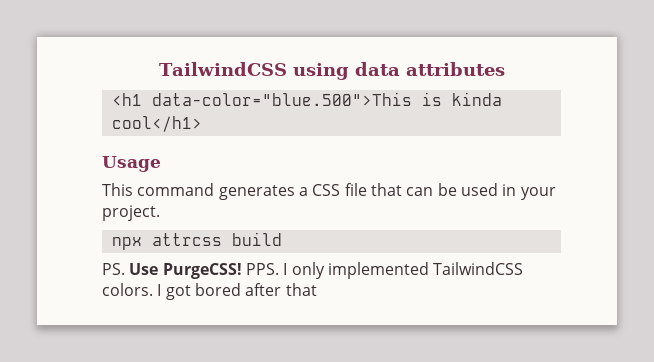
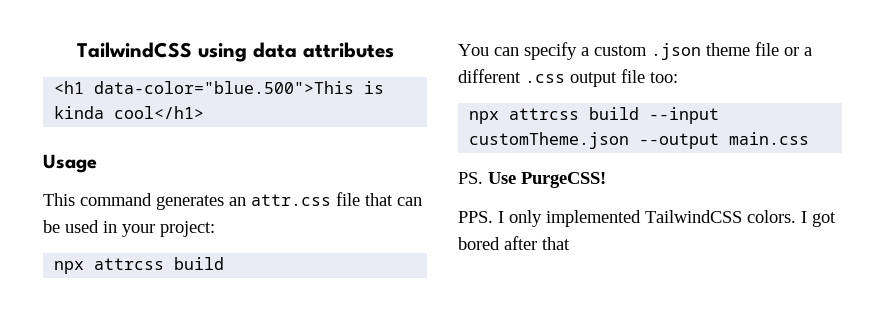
[298,184,341,196] a CSS -> [229,194,331,206] an attr.css
[102,205,160,221] [111,232,282,250] project. // npx attrcss build -> [160,221,215,237] [54,257,225,274] [458,42,812,60] [458,69,678,87] [469,107,720,124] [469,132,810,149] project: // npx attrcss build // You can specify a custom .json theme file or a different .css output file too: // npx attrcss build --input customTheme.json --output main.css
(242, 271) none -> (606, 180) //

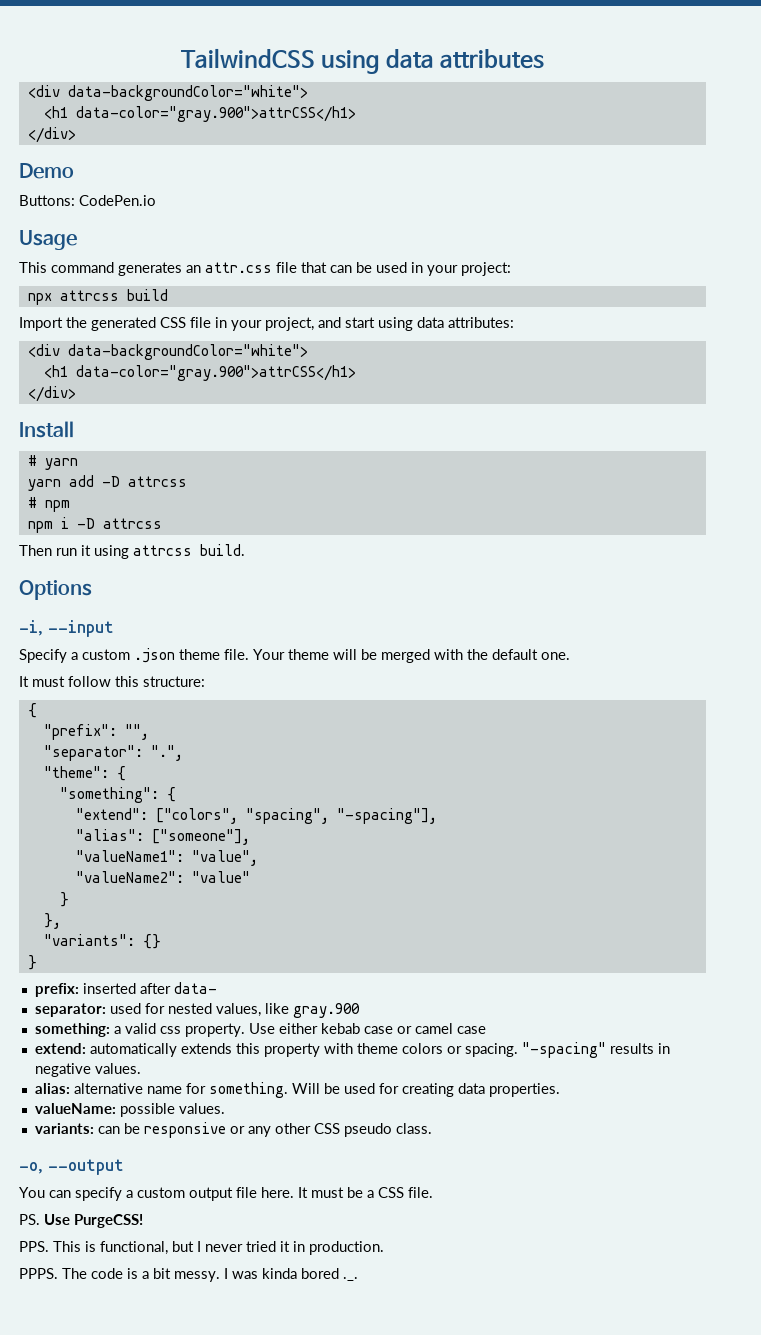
[54,81,385,94] [54,106,205,119] // <h1 data-color="blue.500">This is kinda cool</h1> -> [27,85,308,101] [43,106,356,122] [27,127,76,143] [19,163,74,179] [19,195,156,206] // <div data-backgroundColor="white"> // <h1 data-color="gray.900">attrCSS</h1> // </div> // Demo // Buttons: CodePen.io
(225, 263) none -> [19,317,514,331] [27,344,308,360] [43,365,356,381] [27,386,76,402] [19,421,74,438] [27,455,78,470] [27,475,187,491] [27,497,70,512] [27,517,162,533] [19,544,245,559] [19,580,92,600] [19,620,114,637] [19,648,570,663] [19,676,205,687] [27,703,37,718] [43,724,149,740] [43,745,183,761] [43,766,126,781] [59,787,176,803] [75,808,437,824] [75,829,250,845] [75,850,258,866] [75,871,250,883] [59,892,69,907] [43,913,61,929] [43,934,161,949] [27,955,37,970] [34,982,217,997] [34,1003,360,1018] [34,1023,486,1037] [34,1042,670,1058] [34,1063,141,1077] [34,1082,560,1098] [34,1103,225,1117] [34,1122,432,1138] [19,1159,124,1175] // Import the generated CSS file in your project, and start using data attributes: // <div data-backgroundColor="white"> // <h1 data-color="gray.900">attrCSS</h1> // </div> // Install // # yarn // yarn add -D attrcss // # npm // npm i -D attrcss // Then run it using attrcss build. // Options // -i, --input // Specify a custom .json theme file. Your theme will be merged with the default one. // It must follow this structure: // { // "prefix": "", // "separator": ".", // "theme": { // "something": { // "extend": ["colors", "spacing", "-spacing"], // "alias": ["someone"], // "valueName1": "value", // "valueName2": "value" // } // }, // "variants": {} // } // prefix: inserted after data- // separator: used for nested values, like gray.900 // something: a valid css property. Use either kebab case or camel case // extend: automatically extends this property with theme colors or spacing. "-spacing" results in negative values. // alias: alternative name for something. Will be used for creating data properties. // valueName: possible values. // variants: can be responsive or any other CSS pseudo class. // -o, --output
[651,42,812,60] [458,69,678,87] [469,107,720,124] [469,132,810,149] [458,172,606,188] [458,210,836,227] [458,236,570,250] .json theme file or a different .css output file too: // npx attrcss build --input customTheme.json --output main.css // PS. Use PurgeCSS! // PPS. I only implemented TailwindCSS colors. I got bored after that -> [189,1187,433,1201] [19,1214,143,1228] [19,1241,384,1255] [19,1268,358,1282] output file here. It must be a CSS file. // PS. Use PurgeCSS! // PPS. This is functional, but I never tried it in production. // PPPS. The code is a bit messy. I was kinda bored ._.

